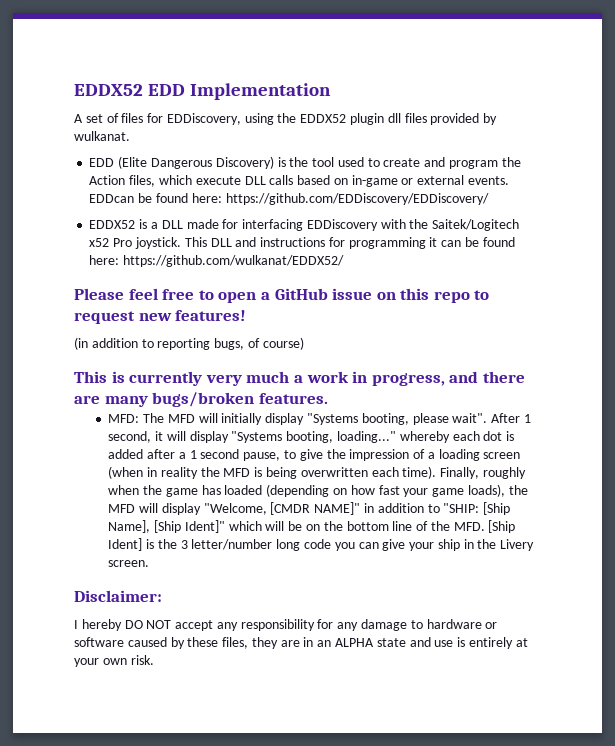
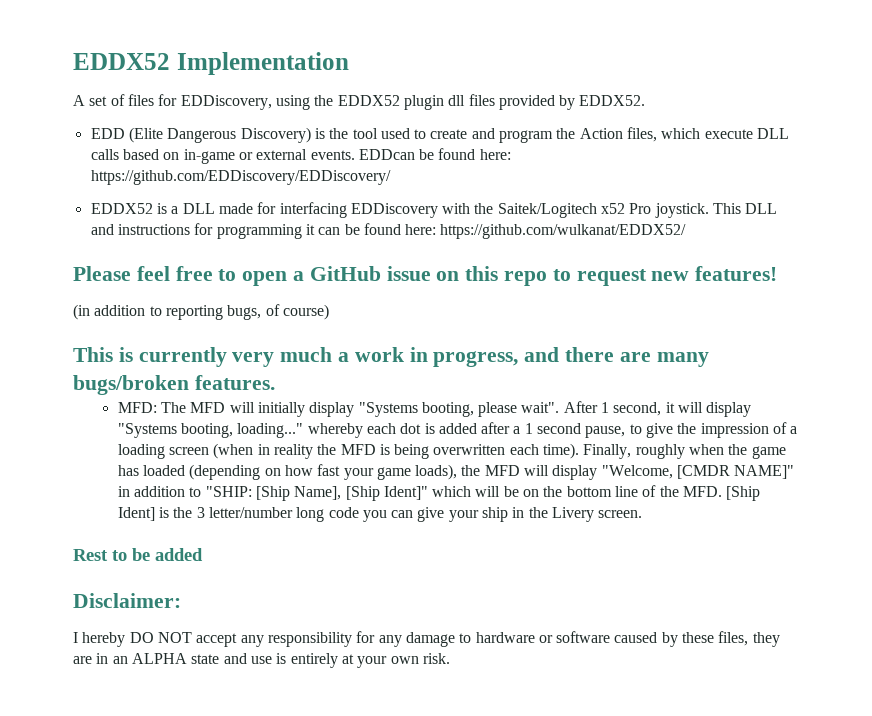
[74,84,186,96] EDDX52 EDD -> [73,53,170,70] EDDX52
[74,131,130,141] wulkanat. -> [579,95,646,106] EDDX52.
(150, 563) none -> [73,548,203,561] // Rest to be added

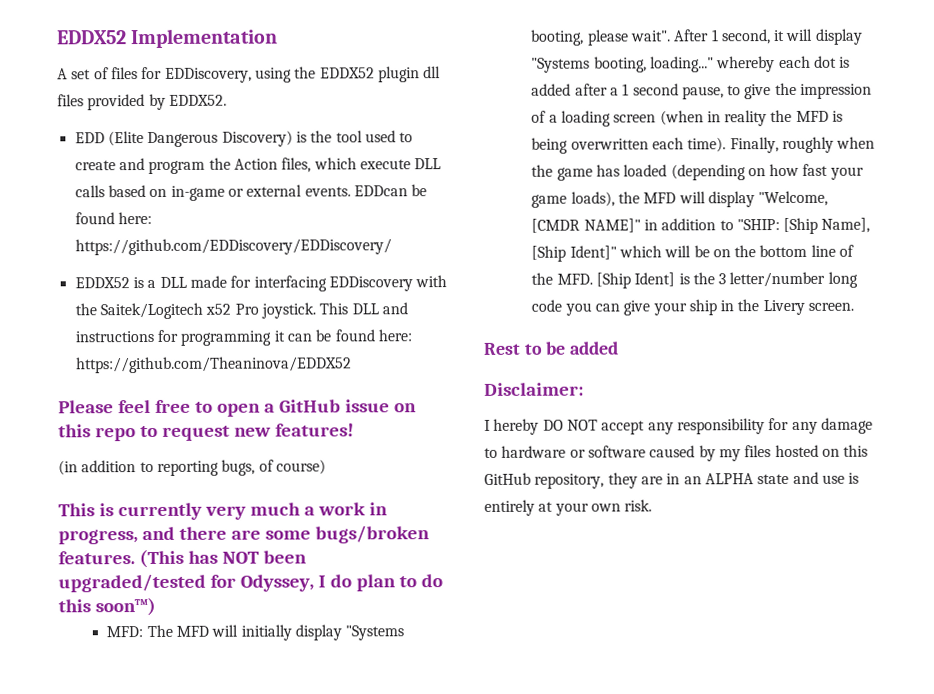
[440,224,687,239] https://github.com/wulkanat/EDDX52/ -> [75,356,352,374] https://github.com/Theaninova/EDDX52
[656,352,709,367] many -> [264,530,311,540] some
(275, 382) none -> [138,549,307,569] [58,573,443,593] [58,597,156,617] (This has NOT been upgraded/tested for Odyssey, I do plan to do this soon™)
[682,631,749,646] these files, -> [718,444,869,462] [484,472,605,489] my files hosted on this GitHub repository,

